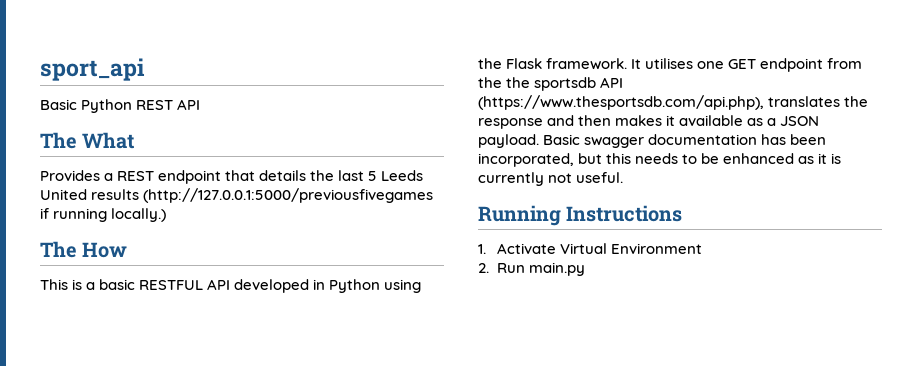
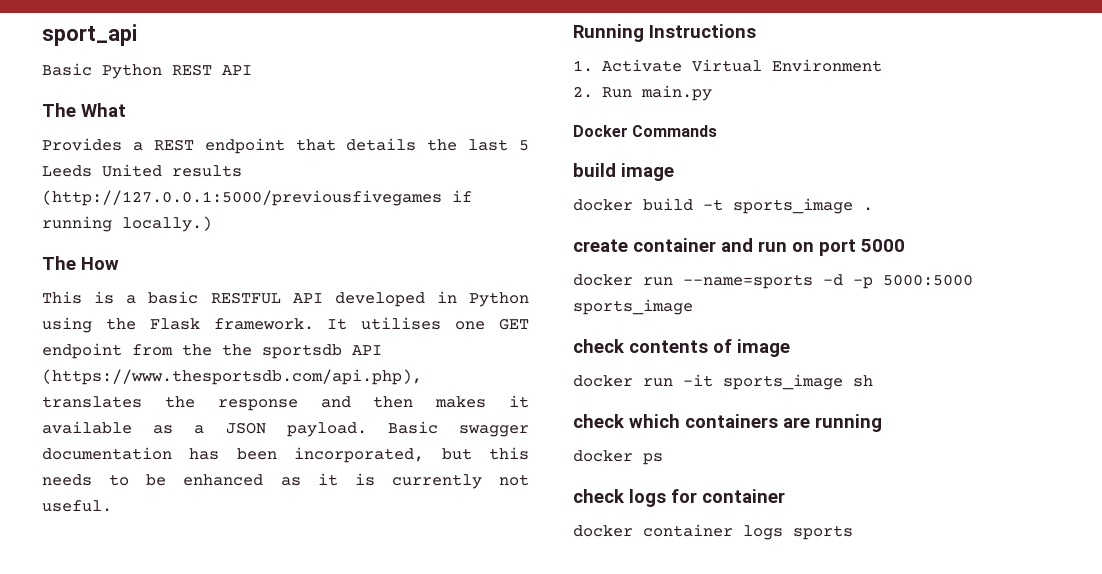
(585, 269) none -> [573,125,718,137] [573,163,674,181] [573,198,873,214] [573,238,905,256] [573,274,973,289] [573,299,693,315] [573,339,790,357] [573,374,873,390] [573,414,882,432] [573,450,663,465] [573,489,785,507] [573,524,853,540] // Docker Commands // build image // docker build -t sports_image . // create container and run on port 5000 // docker run --name=sports -d -p 5000:5000 sports_image // check contents of image // docker run -it sports_image sh // check which containers are running // docker ps // check logs for container // docker container logs sports

